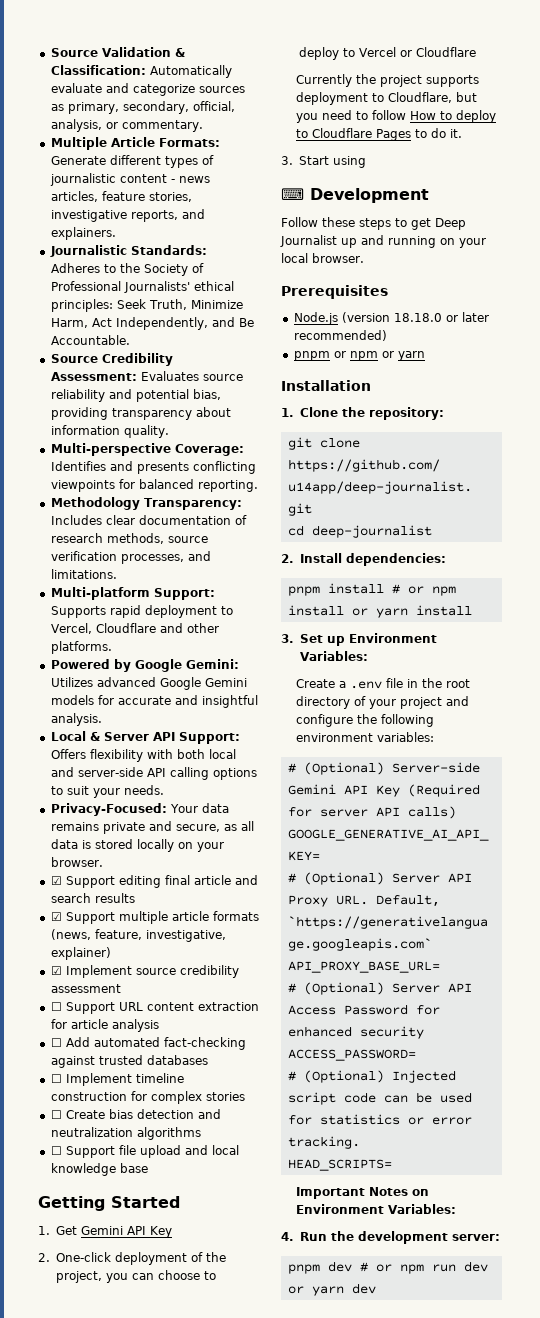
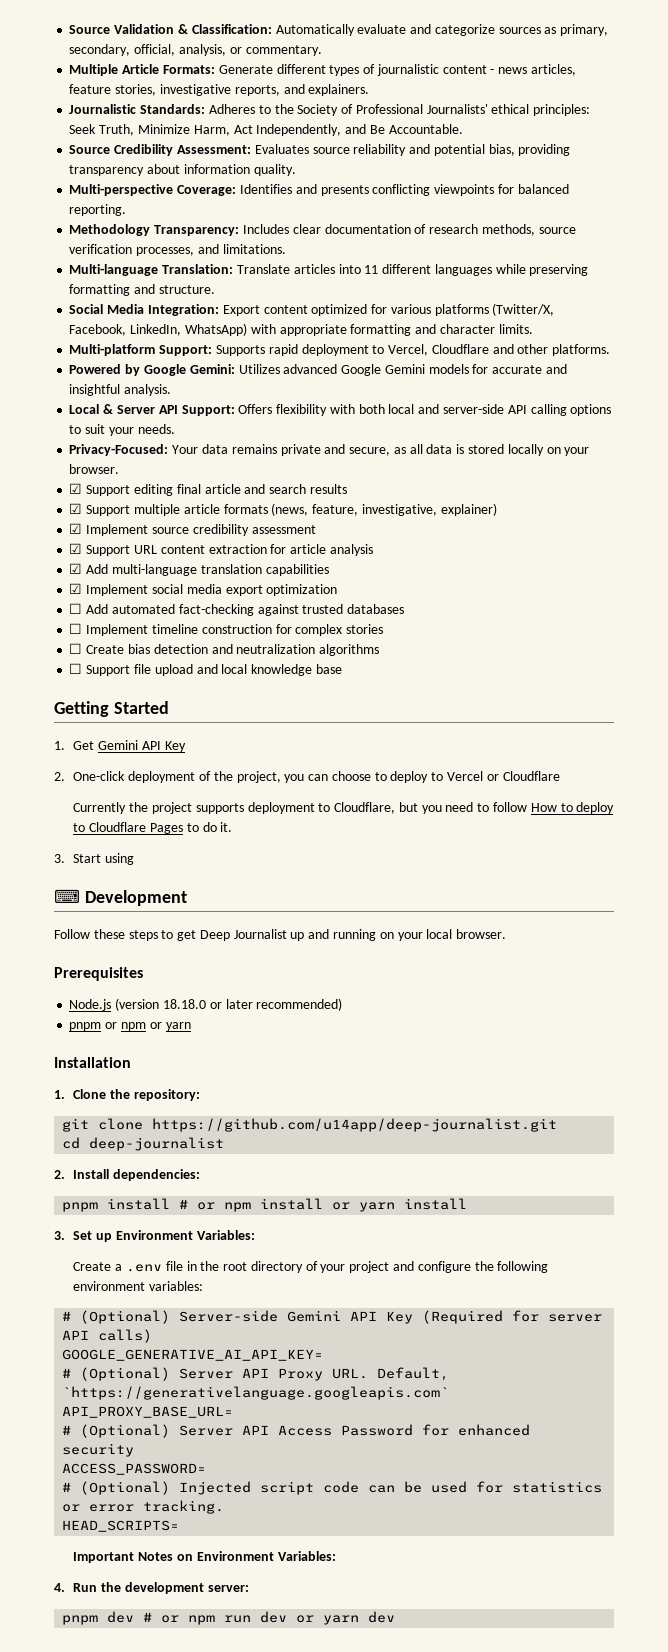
(117, 574) none -> [69,264,589,276] [69,284,215,296] [69,303,555,316] [69,323,533,336] // Multi-language Translation: Translate articles into 11 different languages while preserving formatting and structure. // Social Media Integration: Export content optimized for various platforms (Twitter/X, Facebook, LinkedIn, WhatsApp) with appropriate formatting and character limits.
[50,1002,62,1011] ☐ -> [69,543,83,554] ☑
(159, 1025) none -> [69,563,329,576] [69,583,338,596] // ☑ Add multi-language translation capabilities // ☑ Implement social media export optimization

